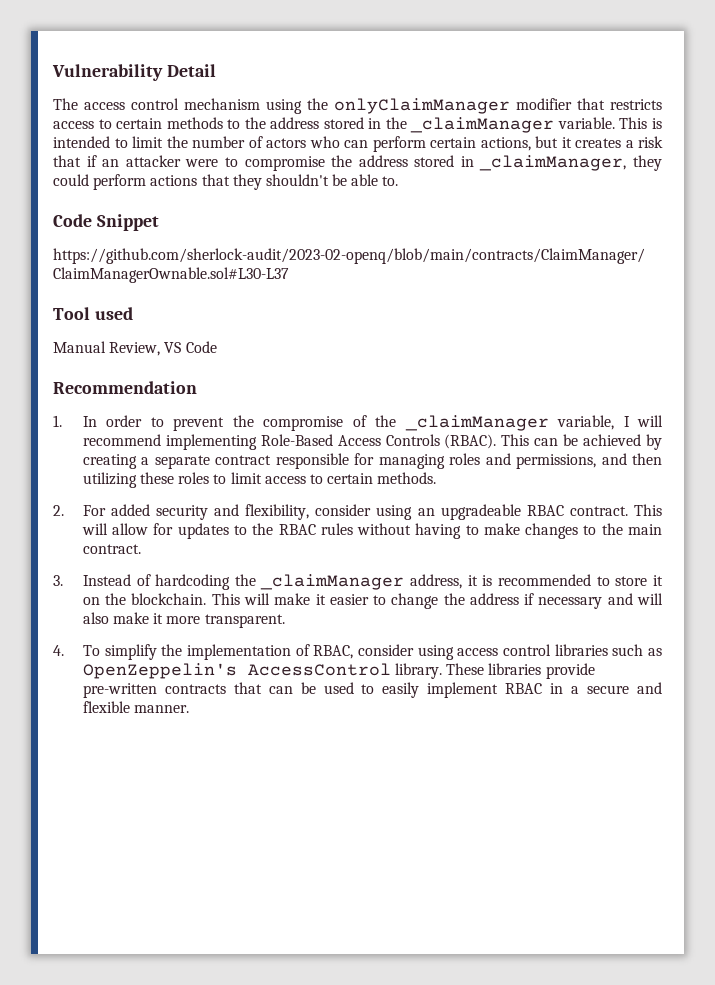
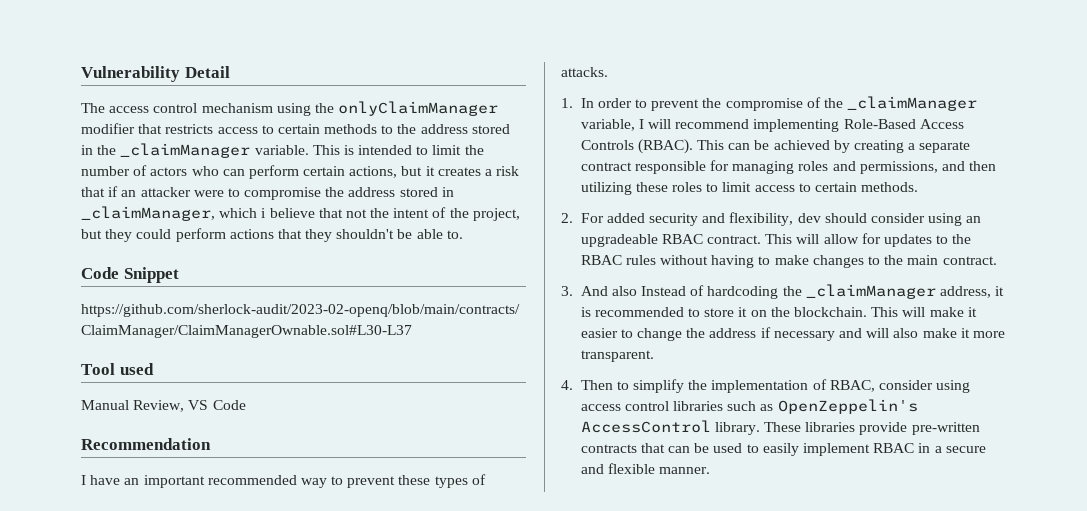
(627, 163) none -> [219,207,520,221] [81,229,102,239] which i believe that not the intent of the project, but
(197, 387) none -> [81,474,486,488] [561,67,608,77] // I have an important recommended way to prevent these types of attacks.
(310, 512) none -> [797,213,867,223] dev should
(63, 580) none -> [580,286,637,296] And also
[82,645,100,656] To -> [580,380,629,390] Then to

